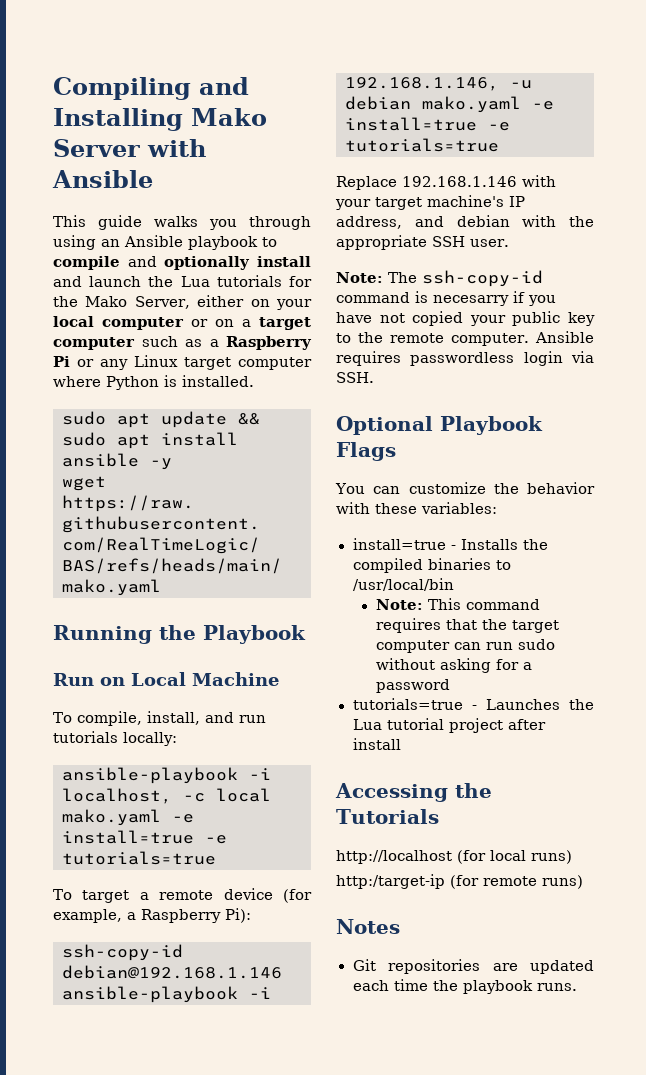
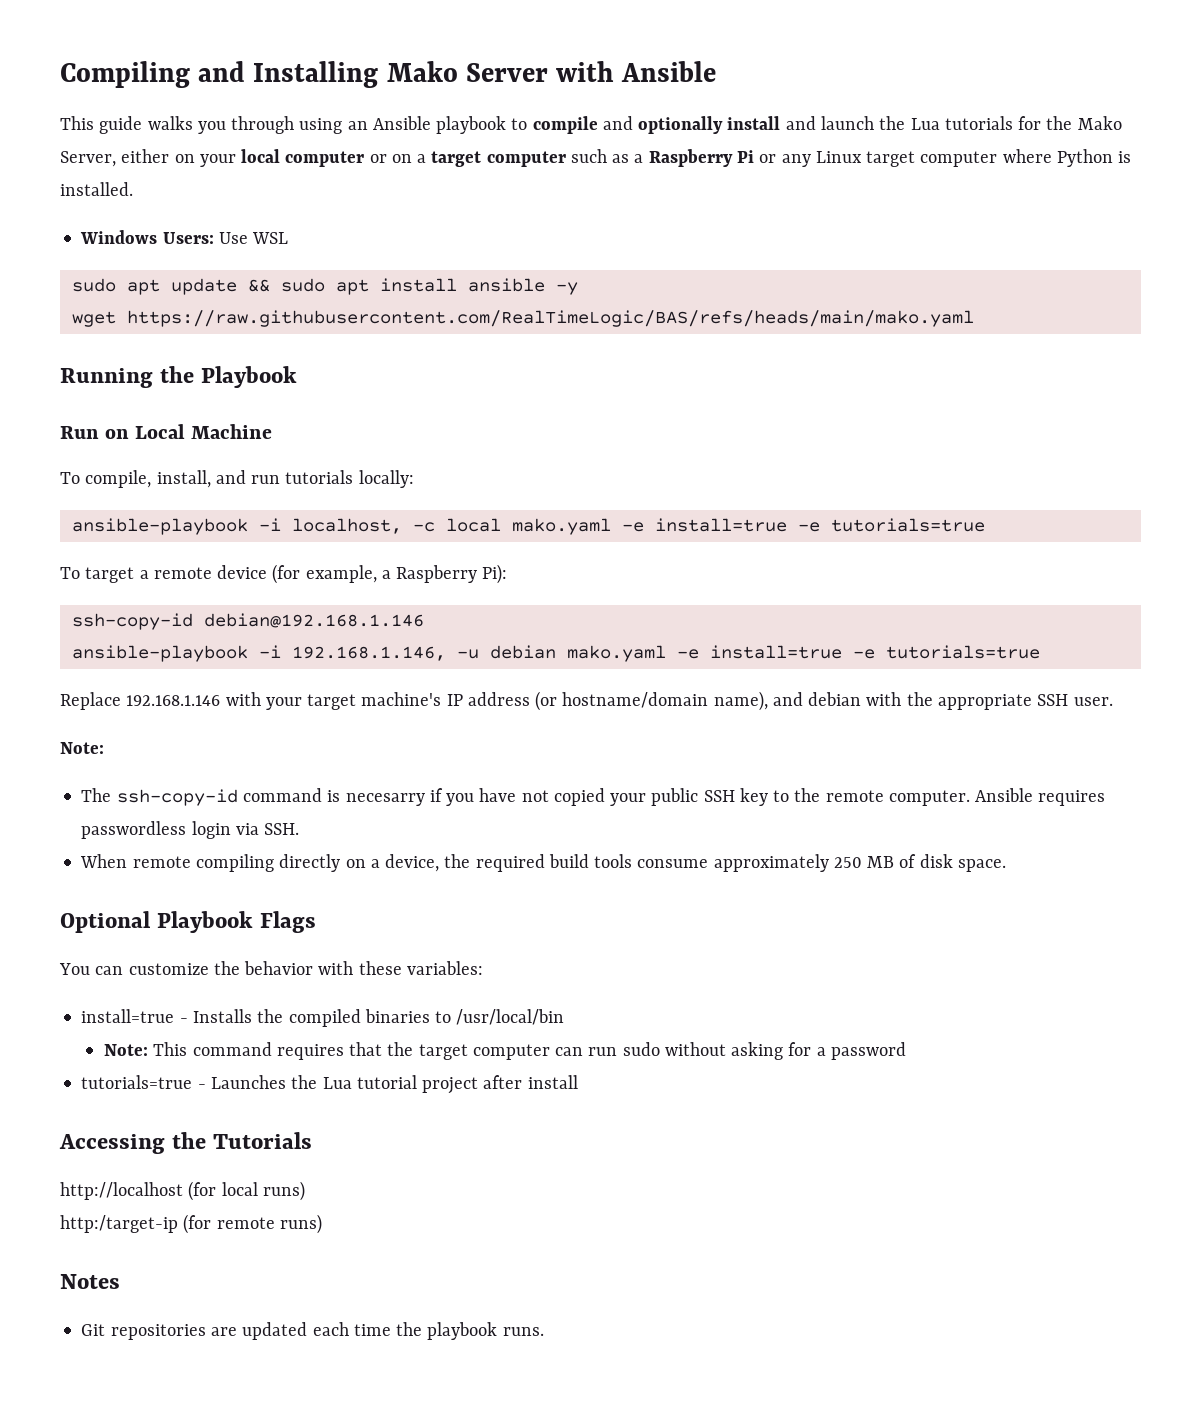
(254, 381) none -> [80,230,289,244] // Windows Users: Use WSL
[336,216,402,229] address, -> [467,691,768,711] address (or hostname/domain name),
(383, 277) none -> (104, 748) //
(561, 318) none -> [703,790,735,802] SSH
(374, 377) none -> [80,854,1006,872] // When remote compiling directly on a device, the required build tools consume approximately 250 MB of disk space.

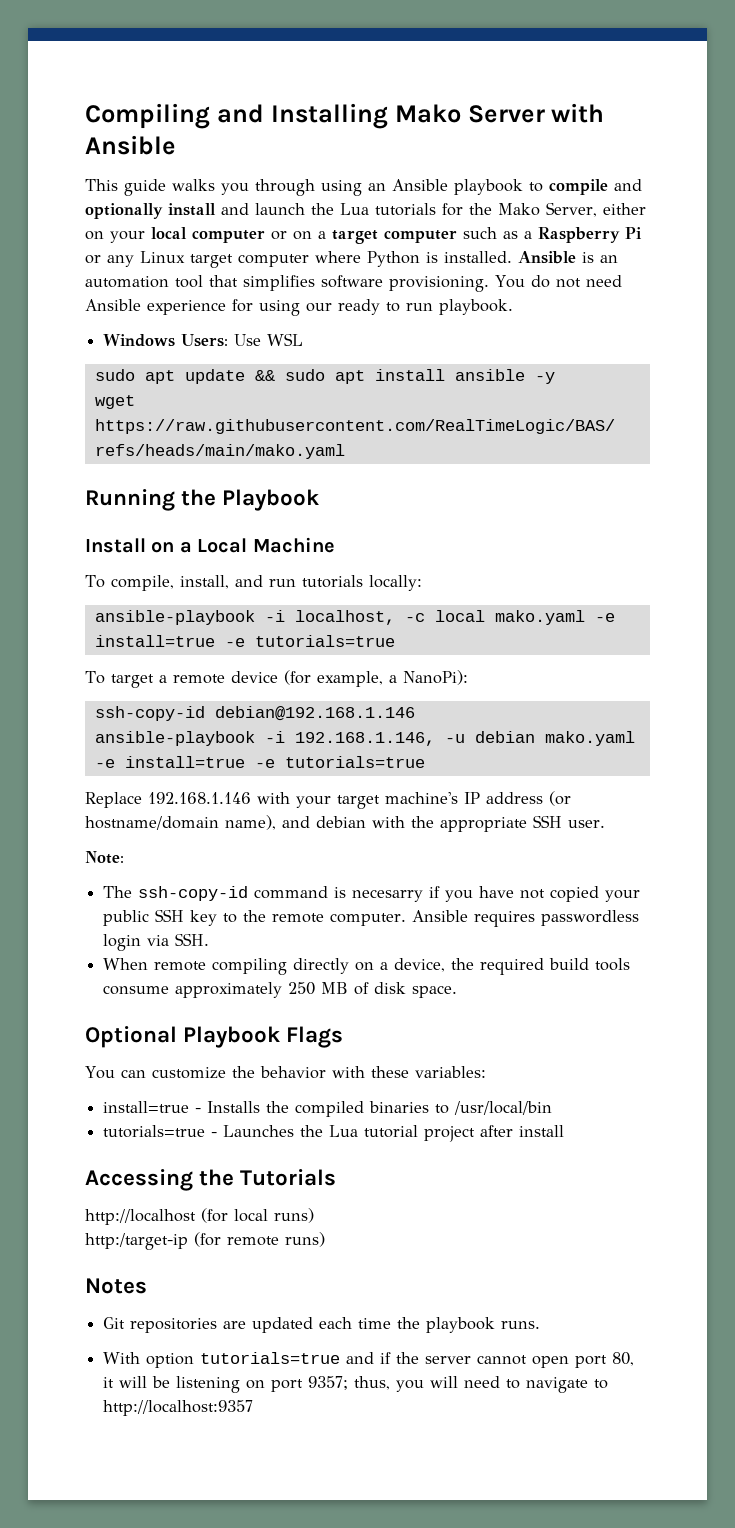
(133, 189) none -> [518,251,618,264] [85,275,622,292] [85,299,513,316] Ansible is an automation tool that simplifies software provisioning. You do not need Ansible experience for using our ready to run playbook.
[60,426,130,439] Run on -> [85,538,192,553] Install on a
[396,564,508,584] Raspberry Pi): -> [402,670,468,685] NanoPi):
[103,1042,906,1060] // Note: This command requires that the target computer can run sudo without asking for a password -> (553, 1108) none
(544, 1331) none -> [103,1352,635,1368] [103,1376,609,1393] [103,1400,254,1416] // With option tutorials=true and if the server cannot open port 80, it will be listening on port 9357; thus, you will need to navigate to http://localhost:9357

